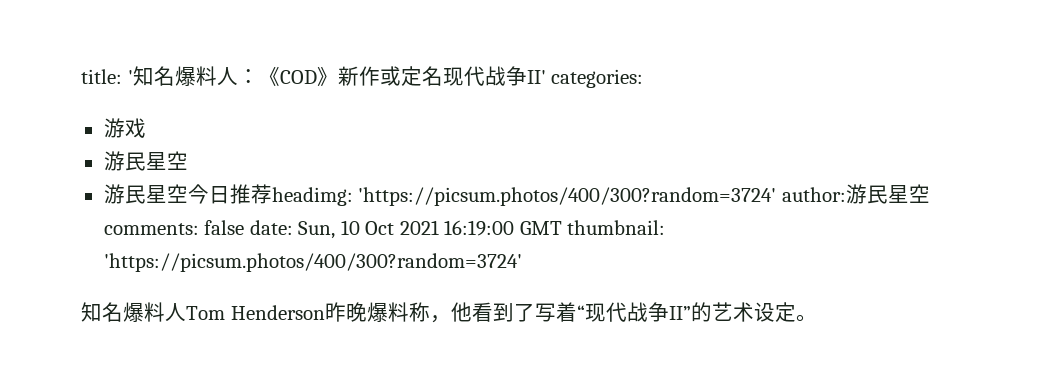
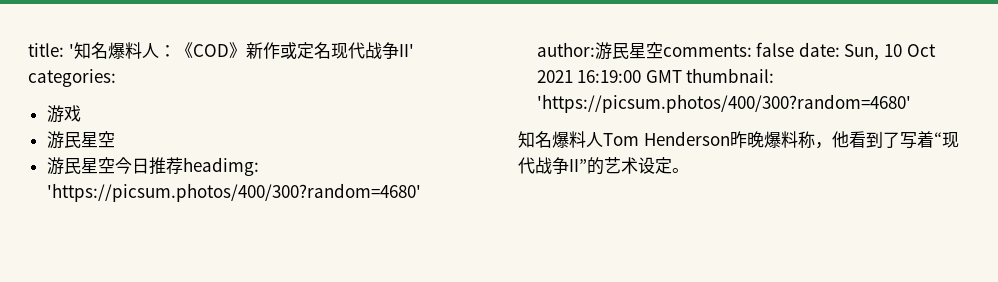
[358,187,777,206] 'https://picsum.photos/400/300?random=3724' -> [46,183,421,202] 'https://picsum.photos/400/300?random=4680'
[103,253,522,272] 'https://picsum.photos/400/300?random=3724' -> [536,94,911,113] 'https://picsum.photos/400/300?random=4680'

